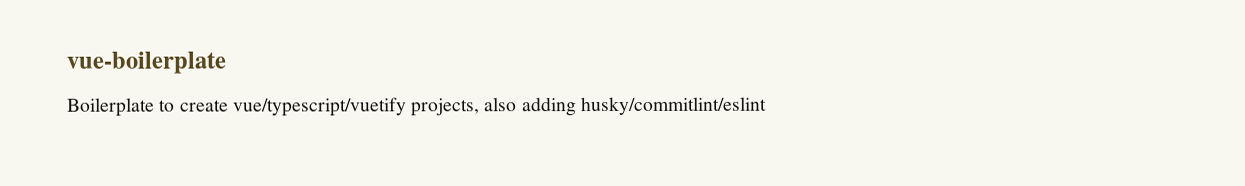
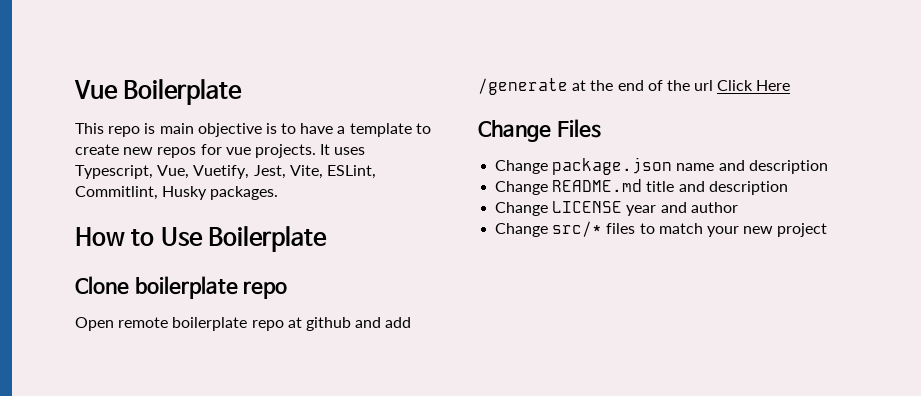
[66,51,226,74] [67,96,767,117] vue-boilerplate // Boilerplate to create vue/typescript/vuetify projects, also adding husky/commitlint/eslint -> [74,79,243,105] [75,123,431,137] [75,144,366,158] [75,165,376,179] [75,186,279,200] [75,226,328,252] [75,276,288,299] [75,317,412,331] [478,78,791,95] [478,119,601,142] [495,157,828,175] [495,179,788,195] [495,201,738,216] [495,221,828,237] Vue Boilerplate // This repo is main objective is to have a template to create new repos for vue projects. It uses Typescript, Vue, Vuetify, Jest, Vite, ESLint, Commitlint, Husky packages. // How to Use Boilerplate // Clone boilerplate repo // Open remote boilerplate repo at github and add /generate at the end of the url Click Here // Change Files // Change package.json name and description // Change README.md title and description // Change LICENSE year and author // Change src/* files to match your new project

